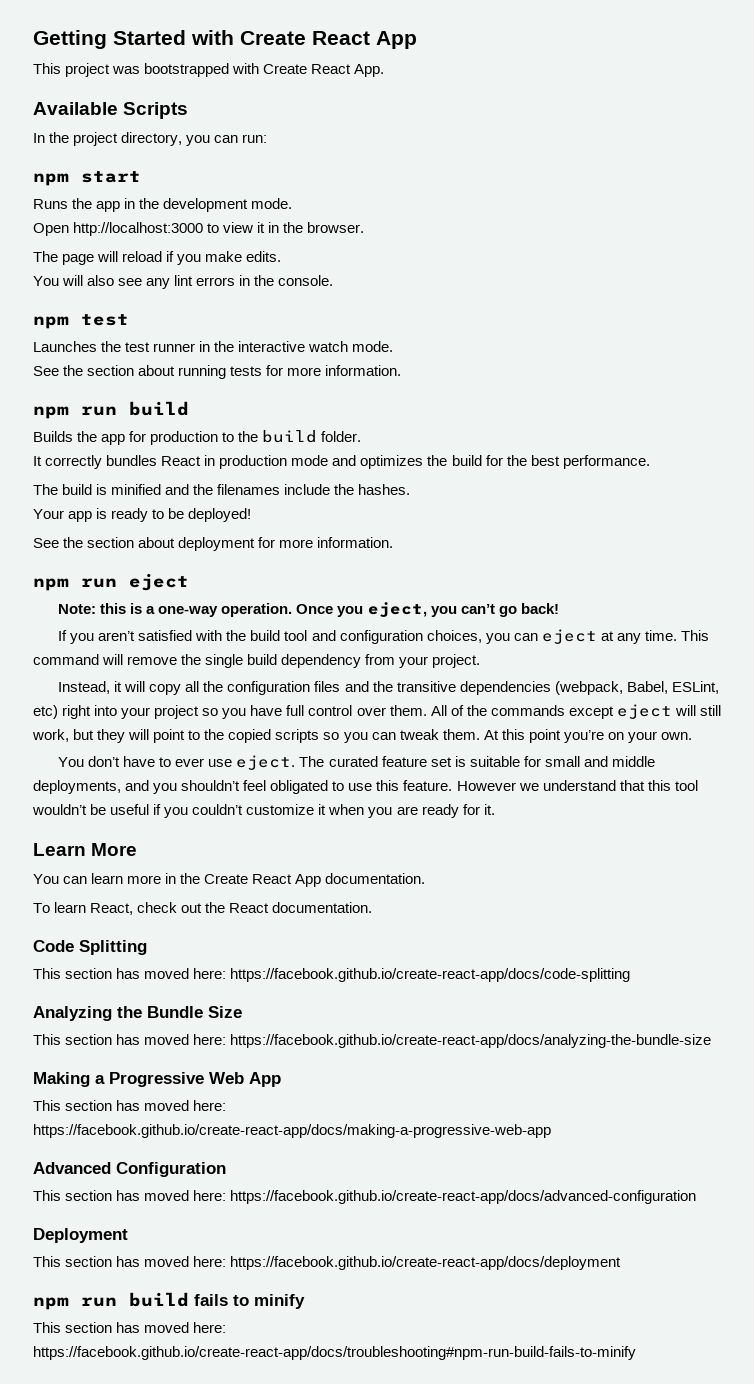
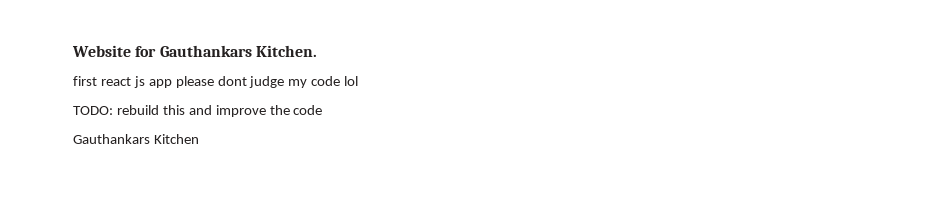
[33,30,417,49] [33,63,385,77] [33,102,189,119] [33,132,268,146] [33,171,141,186] [33,198,293,212] [33,222,365,236] [33,251,282,265] [33,275,334,289] [33,314,129,329] [33,341,394,352] [33,365,402,379] [33,401,189,419] [33,430,362,445] [33,455,650,469] [33,484,411,495] [33,508,252,522] [33,537,394,551] [33,573,189,591] [58,602,559,617] [58,629,709,644] [33,654,481,668] [58,681,719,695] [33,704,721,719] [32,729,692,743] [58,755,655,770] [33,780,698,794] [32,804,495,818] [33,843,138,856] [33,873,426,887] [33,902,373,915] [33,940,147,955] [33,968,631,982] [33,1006,242,1021] [33,1034,712,1048] [33,1072,281,1087] [33,1100,227,1111] [33,1124,551,1138] [33,1162,226,1177] [33,1190,697,1204] [33,1228,128,1243] [33,1256,622,1270] [33,1292,305,1310] [33,1322,227,1333] [33,1346,636,1360] Getting Started with Create React App // This project was bootstrapped with Create React App. // Available Scripts // In the project directory, you can run: // npm start // Runs the app in the development mode. // Open http://localhost:3000 to view it in the browser. // The page will reload if you make edits. // You will also see any lint errors in the console. // npm test // Launches the test runner in the interactive watch mode. // See the section about running tests for more information. // npm run build // Builds the app for production to the build folder. // It correctly bundles React in production mode and optimizes the build for the best performance. // The build is minified and the filenames include the hashes. // Your app is ready to be deployed! // See the section about deployment for more information. // npm run eject // Note: this is a one-way operation. Once you eject, you can’t go back! // If you aren’t satisfied with the build tool and configuration choices, you can eject at any time. This command will remove the single build dependency from your project. // Instead, it will copy all the configuration files and the transitive dependencies (webpack, Babel, ESLint, etc) right into your project so you have full control over them. All of the commands except eject will still work, but they will point to the copied scripts so you can tweak them. At this point you’re on your own. // You don’t have to ever use eject. The curated feature set is suitable for small and middle deployments, and you shouldn’t feel obligated to use this feature. However we understand that this tool wouldn’t be useful if you couldn’t customize it when you are ready for it. // Learn More // You can learn more in the Create React App documentation. // To learn React, check out the React documentation. // Code Splitting // This section has moved here: https://facebook.github.io/create-react-app/docs/code-splitting // Analyzing the Bundle Size // This section has moved here: https://facebook.github.io/create-react-app/docs/analyzing-the-bundle-size // Making a Progressive Web App // This section has moved here: https://facebook.github.io/create-react-app/docs/making-a-progressive-web-app // Advanced Configuration // This section has moved here: https://facebook.github.io/create-react-app/docs/advanced-configuration // Deployment // This section has moved here: https://facebook.github.io/create-react-app/docs/deployment // npm run build fails to minify // This section has moved here: https://facebook.github.io/create-react-app/docs/troubleshooting#npm-run-build-fails-to-minify -> [72,45,317,57] [73,76,359,88] [73,105,323,117] [73,134,199,144] Website for Gauthankars Kitchen. // first react js app please dont judge my code lol // TODO: rebuild this and improve the code // Gauthankars Kitchen

